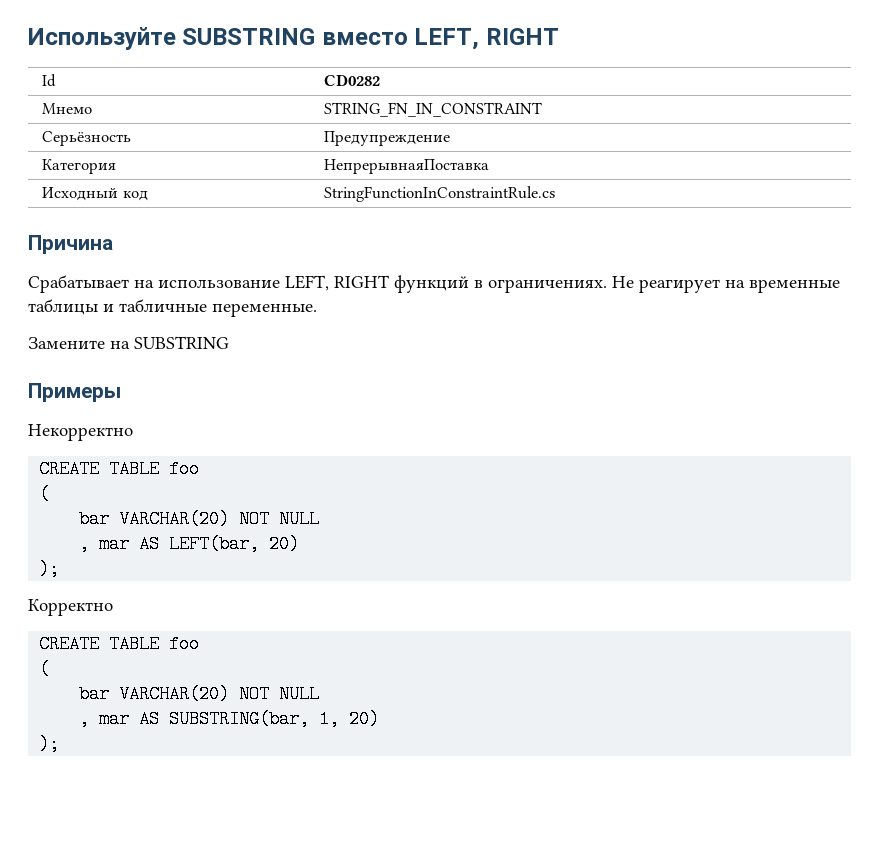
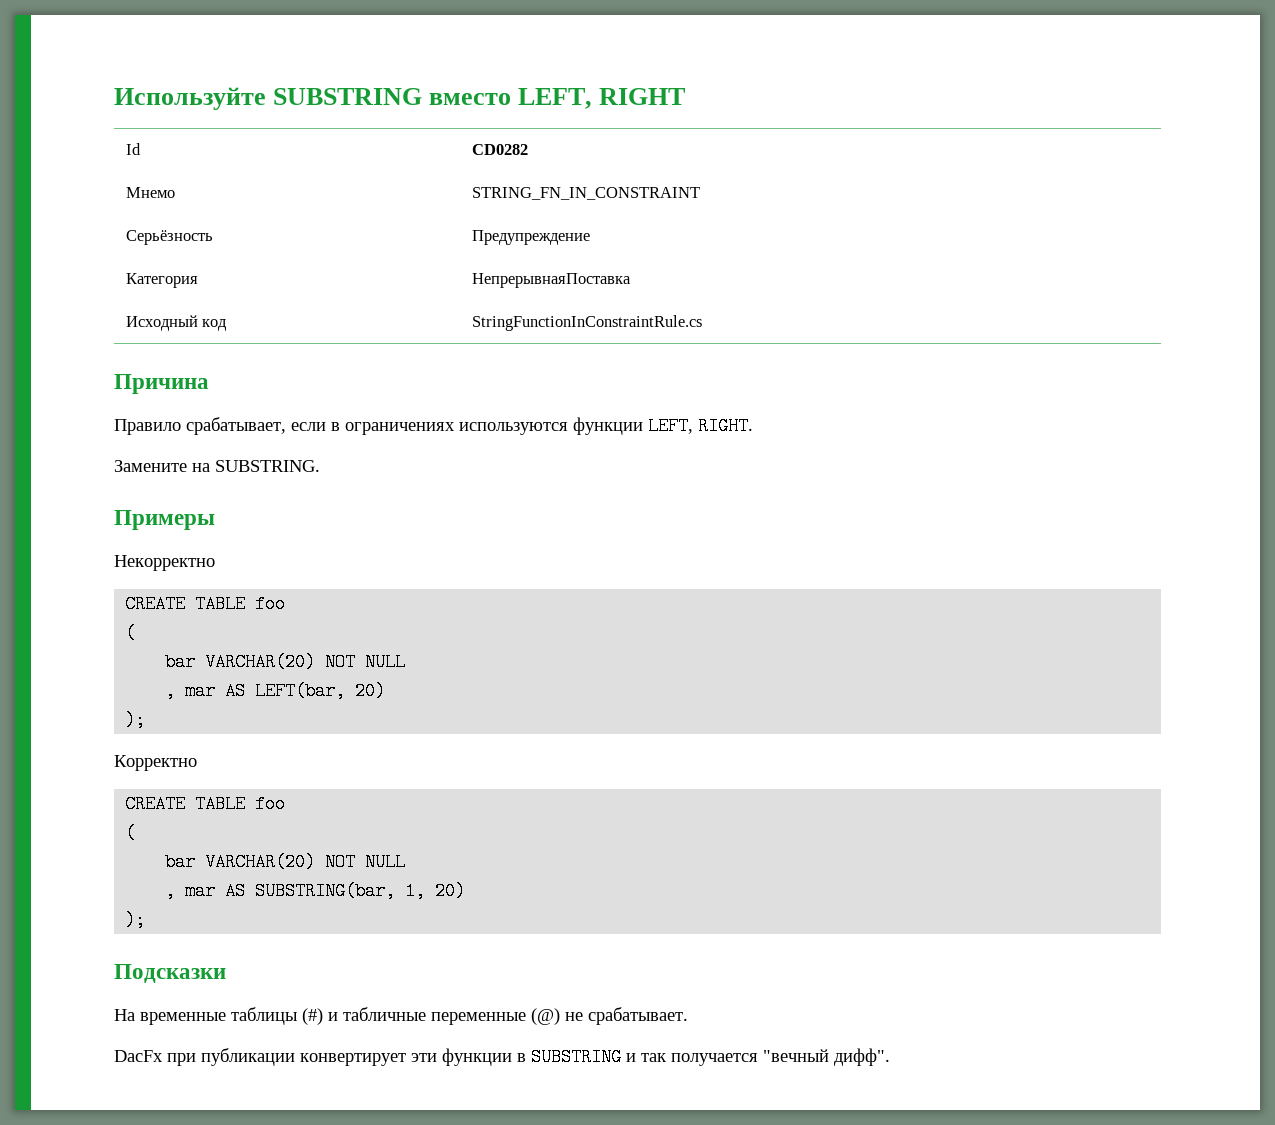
[28,275,840,293] [28,299,317,317] Срабатывает на использование LEFT, RIGHT функций в ограничениях. Не реагирует на временные таблицы и табличные переменные. -> [114,417,753,435] Правило срабатывает, если в ограничениях используются функции LEFT, RIGHT.
[134,336,229,349] SUBSTRING -> [215,460,320,472] SUBSTRING.
(60, 744) none -> [114,964,226,983] [114,1007,688,1025] [114,1048,890,1066] // Подсказки // На временные таблицы (#) и табличные переменные (@) не срабатывает. // DacFx при публикации конвертирует эти функции в SUBSTRING и так получается "вечный дифф".

